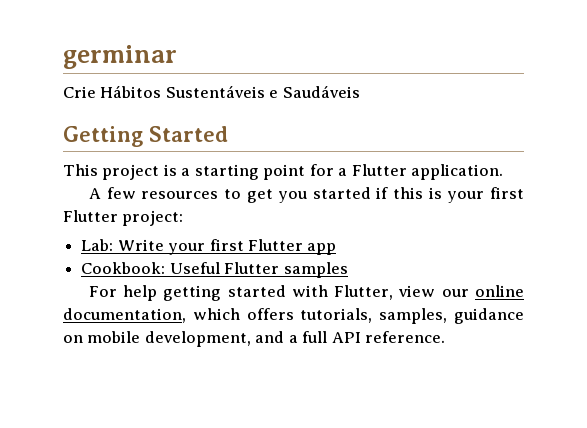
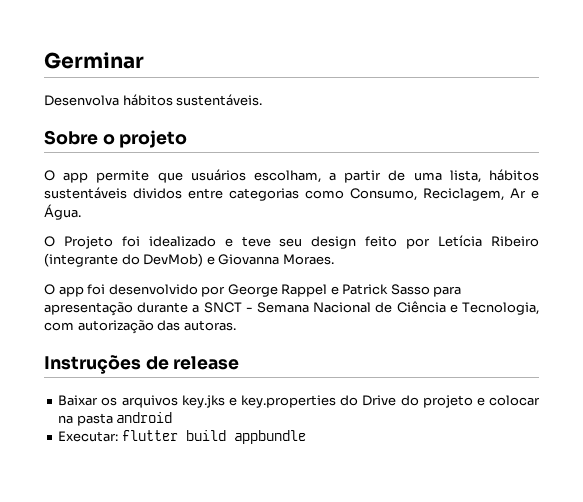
[63,45,177,69] [63,85,360,98] [63,126,228,147] [63,164,504,180] [88,187,524,203] [63,210,184,226] [81,239,337,255] [81,262,348,278] [88,285,524,301] [63,308,524,324] [63,331,446,347] germinar // Crie Hábitos Sustentáveis e Saudáveis // Getting Started // This project is a starting point for a Flutter application. // A few resources to get you started if this is your first Flutter project: // Lab: Write your first Flutter app // Cookbook: Useful Flutter samples // For help getting started with Flutter, view our online documentation, which offers tutorials, samples, guidance on mobile development, and a full API reference. -> [44,52,144,69] [44,94,263,106] [44,130,188,148] [44,169,539,183] [44,187,539,201] [44,204,81,220] [44,235,540,249] [44,253,334,267] [44,284,462,297] [44,301,539,316] [44,320,236,334] [44,355,240,374] [58,395,540,408] [58,412,173,426] [58,430,306,444] Germinar // Desenvolva hábitos sustentáveis. // Sobre o projeto // O app permite que usuários escolham, a partir de uma lista, hábitos sustentáveis dividos entre categorias como Consumo, Reciclagem, Ar e Água. // O Projeto foi idealizado e teve seu design feito por Letícia Ribeiro (integrante do DevMob) e Giovanna Moraes. // O app foi desenvolvido por George Rappel e Patrick Sasso para apresentação durante a SNCT - Semana Nacional de Ciência e Tecnologia, com autorização das autoras. // Instruções de release // Baixar os arquivos key.jks e key.properties do Drive do projeto e colocar na pasta android // Executar: flutter build appbundle

